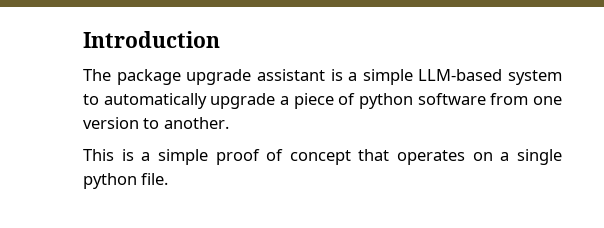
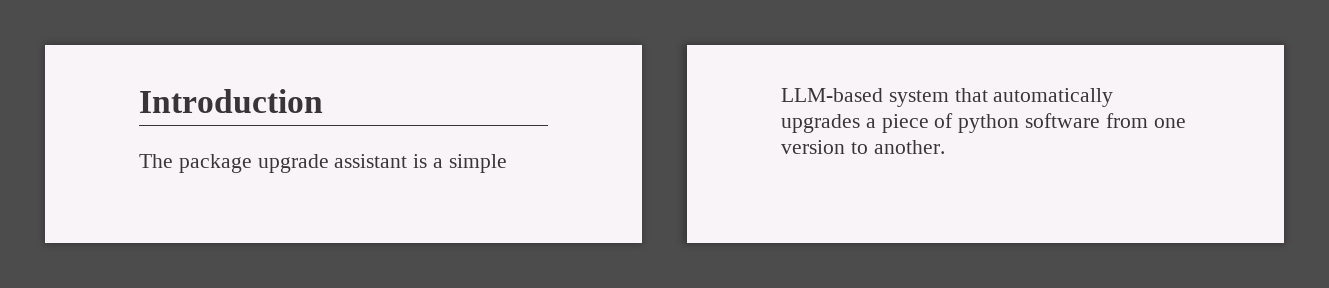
[83,93,276,109] to automatically upgrade -> [954,88,1114,107] [781,114,860,133] that automatically upgrades
[83,149,562,165] [83,173,169,189] // This is a simple proof of concept that operates on a single python file. -> (945, 147) none

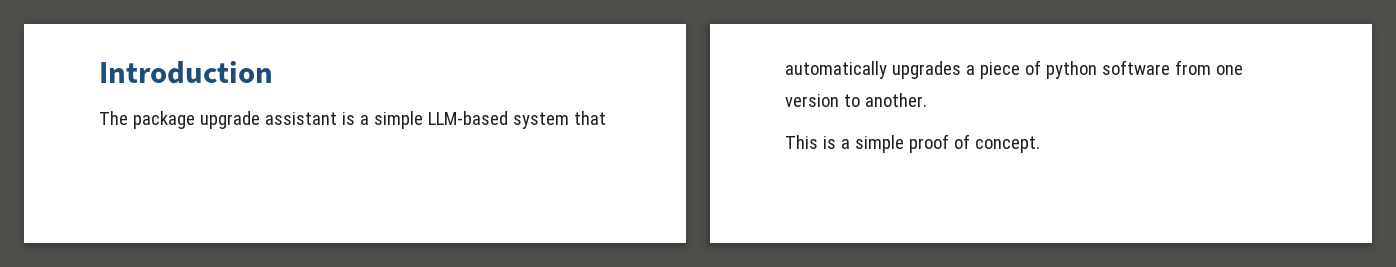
(945, 147) none -> [785,134,1040,153] // This is a simple proof of concept.

